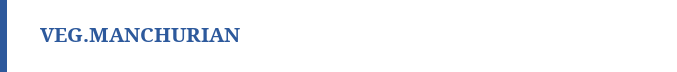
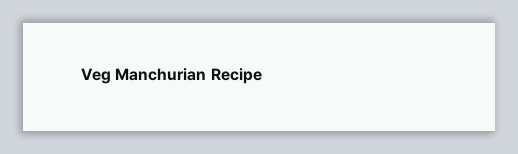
[40,28,240,42] VEG.MANCHURIAN -> [81,68,262,84] Veg Manchurian Recipe

